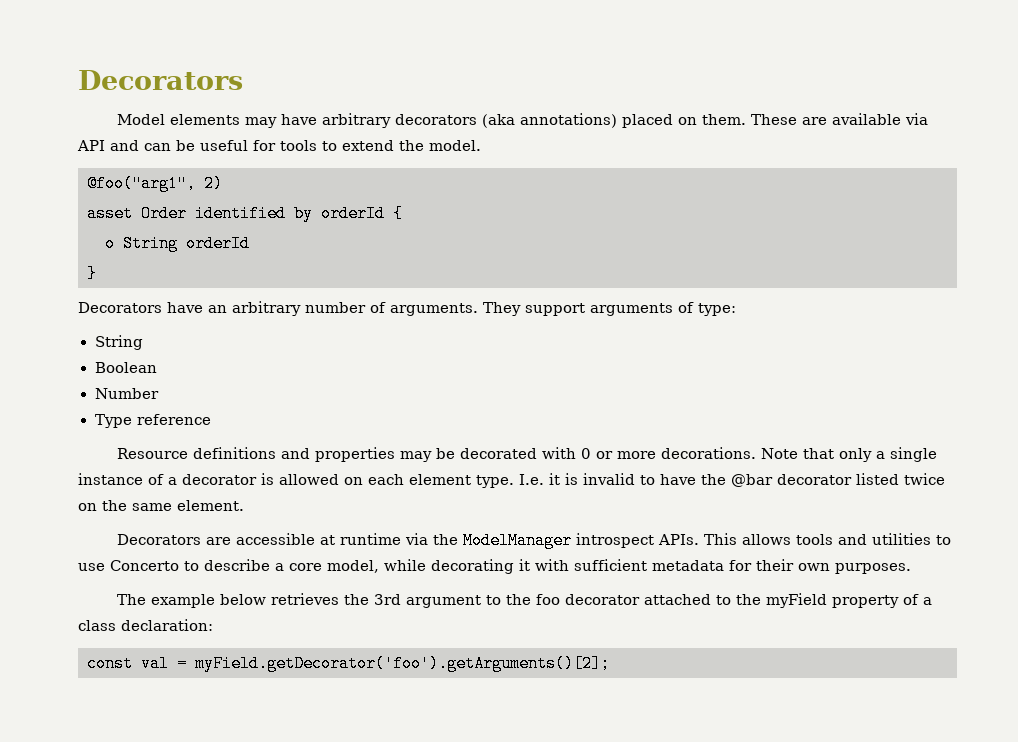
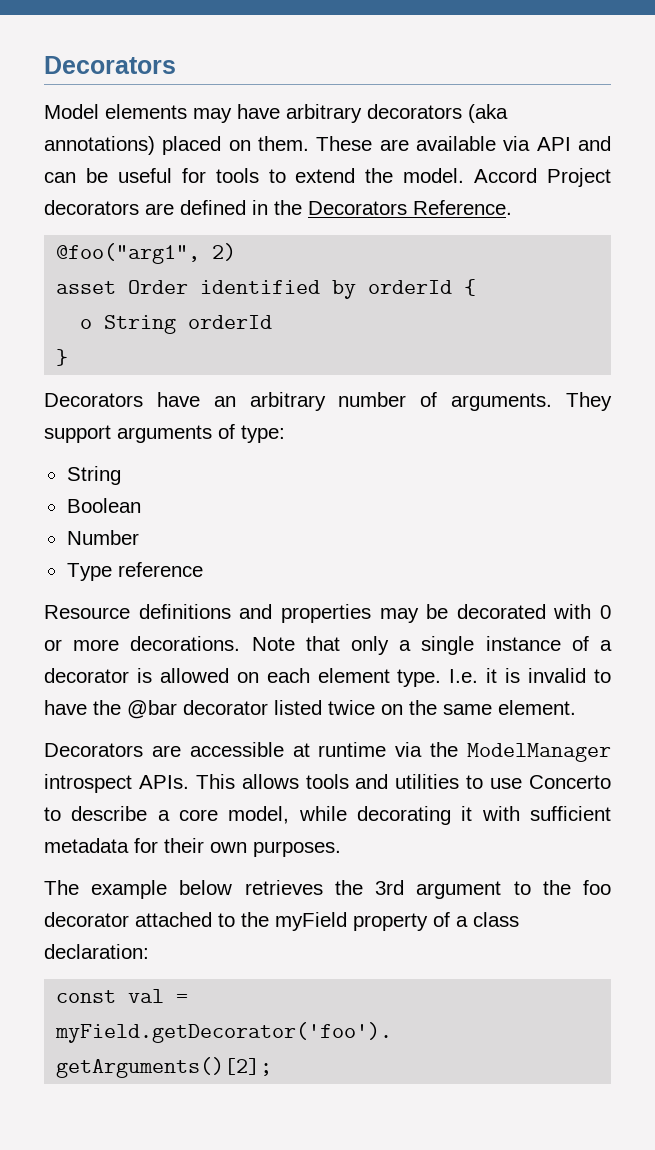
(481, 145) none -> [474,168,611,187] [44,200,512,215] Accord Project decorators are defined in the Decorators Reference.

